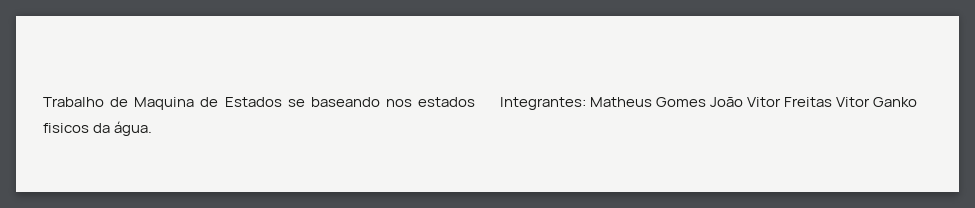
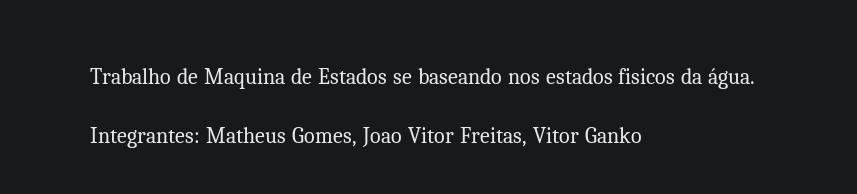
[656,97,833,107] Gomes João Vitor Freitas -> [291,127,527,147] Gomes, Joao Vitor Freitas,

